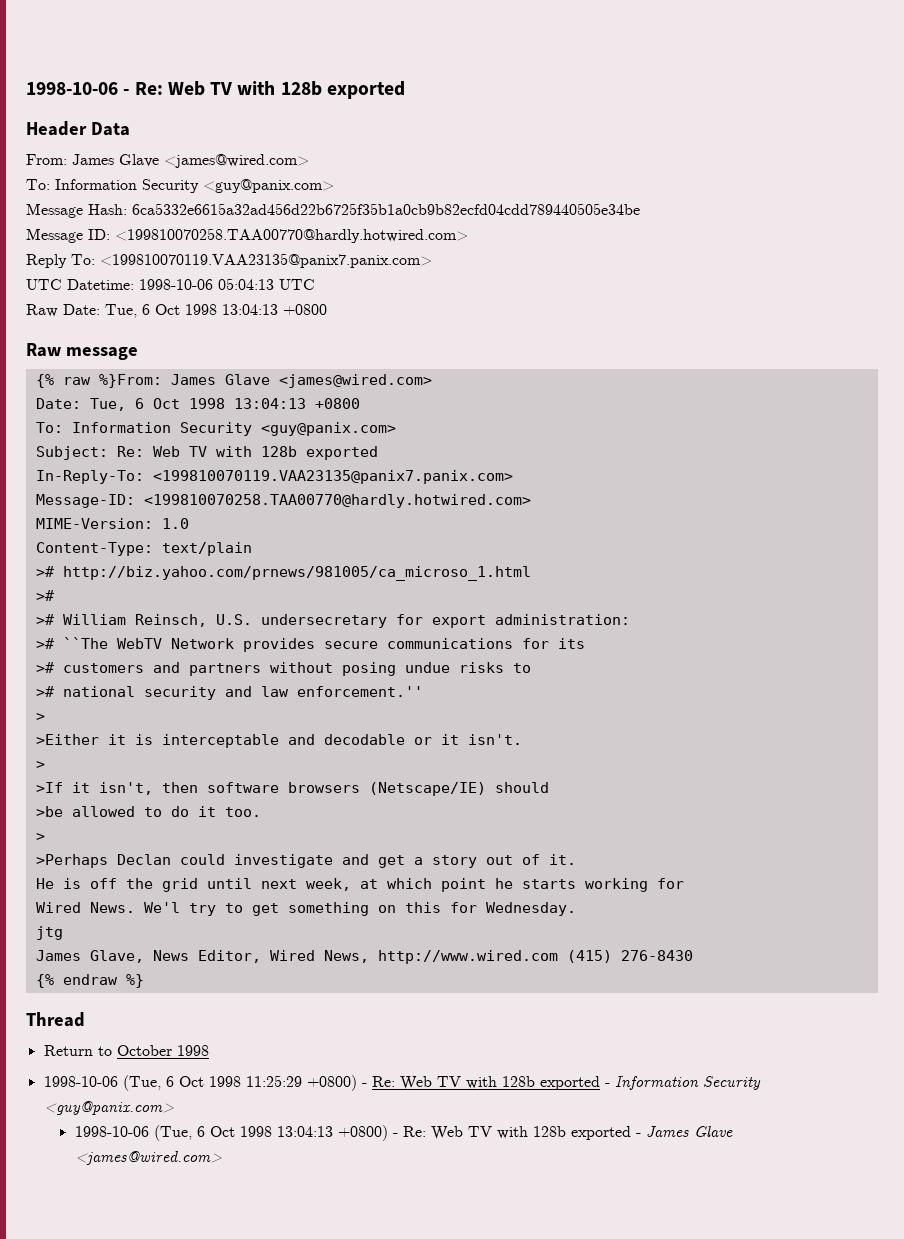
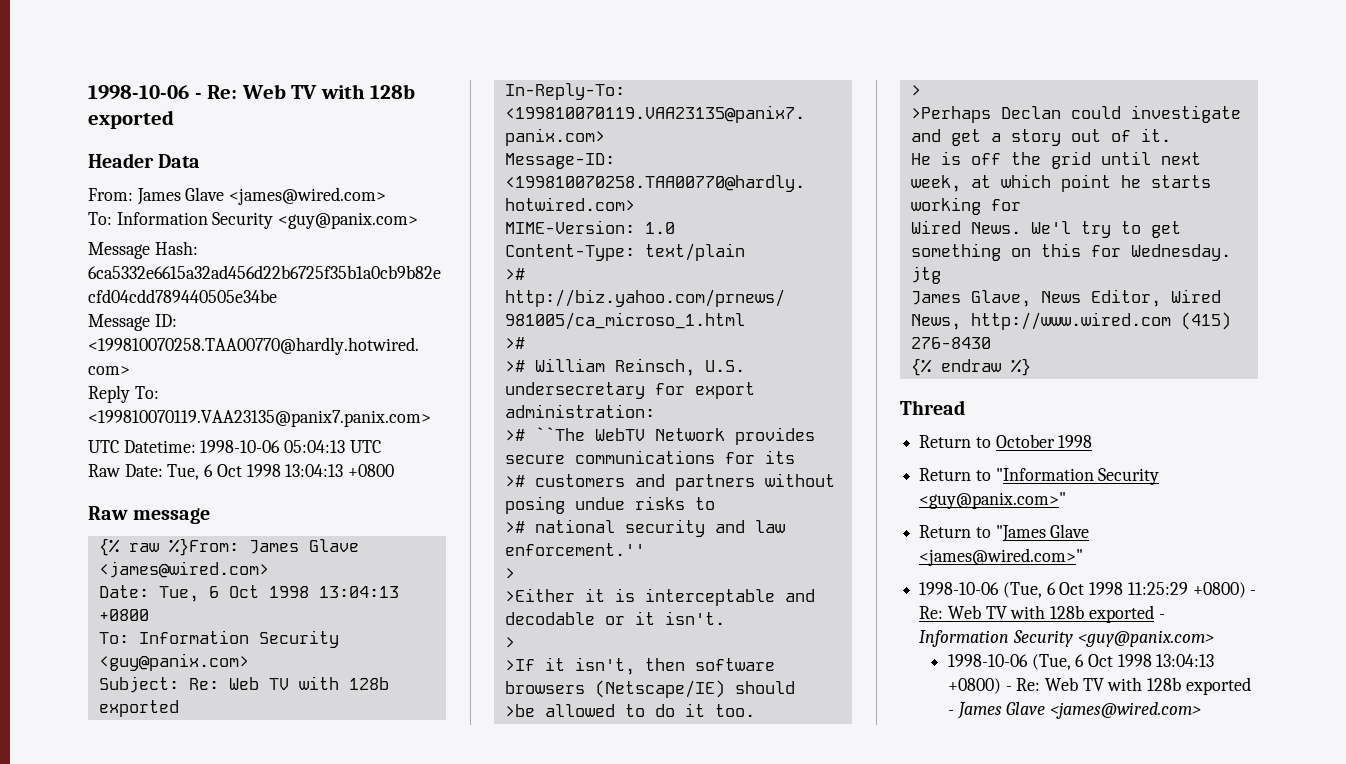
(209, 1050) none -> [919,468,1160,485] [919,492,1067,509] [919,524,1090,542] [919,548,1084,566] // Return to "Information Security <guy@panix.com>" // Return to "James Glave <james@wired.com>"

